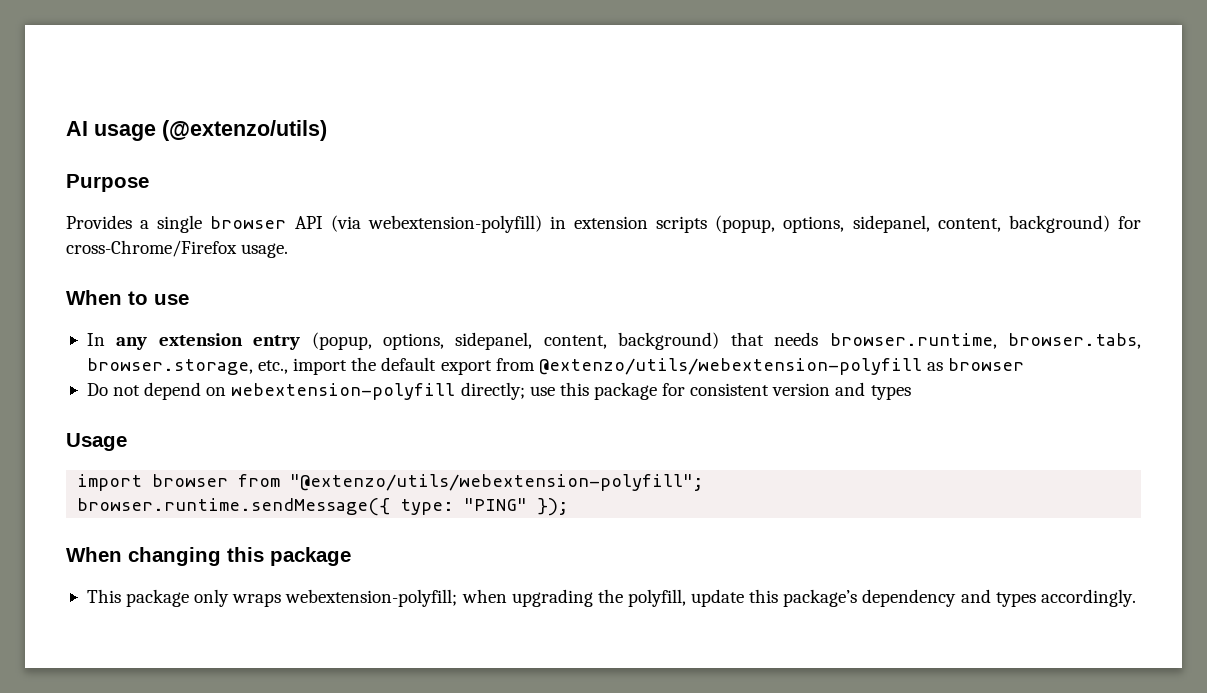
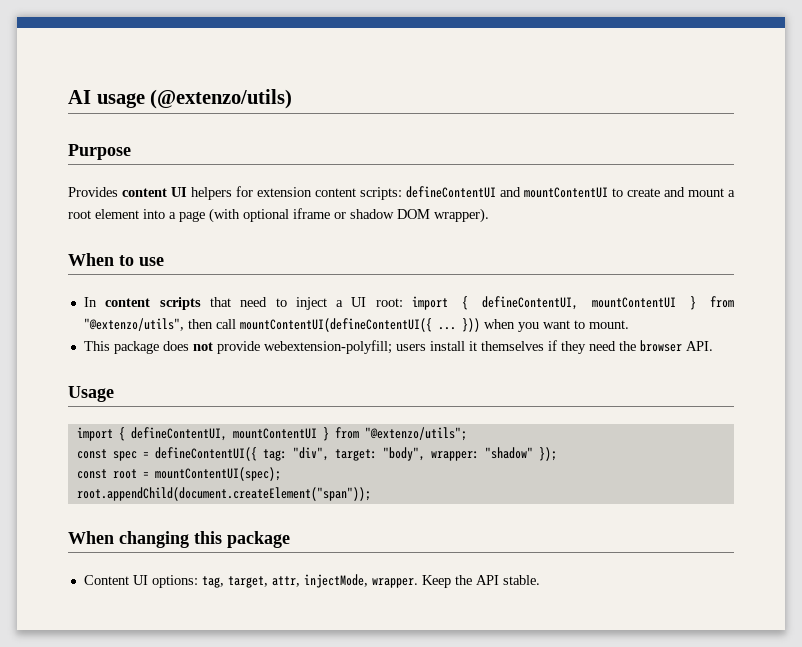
[140,215,1141,233] [66,240,289,258] [66,290,189,305] [86,332,1141,350] [86,357,1025,375] [86,382,911,400] [66,433,127,451] [77,474,704,491] [77,498,569,516] [66,547,351,566] [86,589,1136,607] a single browser API (via webextension-polyfill) in extension scripts (popup, options, sidepanel, content, background) for cross-Chrome/Firefox usage. // When to use // In any extension entry (popup, options, sidepanel, content, background) that needs browser.runtime, browser.tabs, browser.storage, etc., import the default export from @extenzo/utils/webextension-polyfill as browser // Do not depend on webextension-polyfill directly; use this package for consistent version and types // Usage // import browser from "@extenzo/utils/webextension-polyfill"; // browser.runtime.sendMessage({ type: "PING" }); // When changing this package // This package only wraps webextension-polyfill; when upgrading the polyfill, update this package’s dependency and types accordingly. -> [122,186,735,200] [68,208,489,223] [68,253,164,266] [83,296,735,310] [83,318,629,332] [83,340,713,354] [68,386,114,402] [76,427,467,441] [76,447,557,461] [76,467,281,481] [76,487,371,501] [68,531,290,548] [83,574,540,588] content UI helpers for extension content scripts: defineContentUI and mountContentUI to create and mount a root element into a page (with optional iframe or shadow DOM wrapper). // When to use // In content scripts that need to inject a UI root: import { defineContentUI, mountContentUI } from "@extenzo/utils", then call mountContentUI(defineContentUI({ ... })) when you want to mount. // This package does not provide webextension-polyfill; users install it themselves if they need the browser API. // Usage // import { defineContentUI, mountContentUI } from "@extenzo/utils"; // const spec = defineContentUI({ tag: "div", target: "body", wrapper: "shadow" }); // const root = mountContentUI(spec); // root.appendChild(document.createElement("span")); // When changing this package // Content UI options: tag, target, attr, injectMode, wrapper. Keep the API stable.

